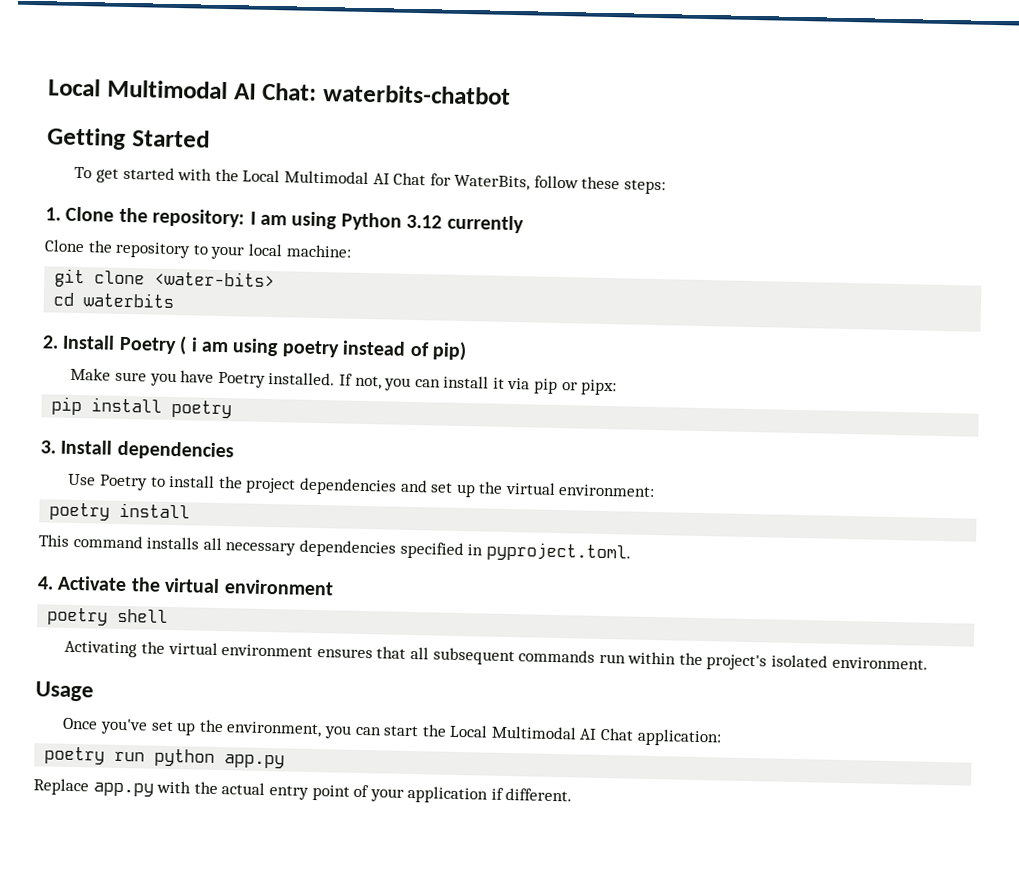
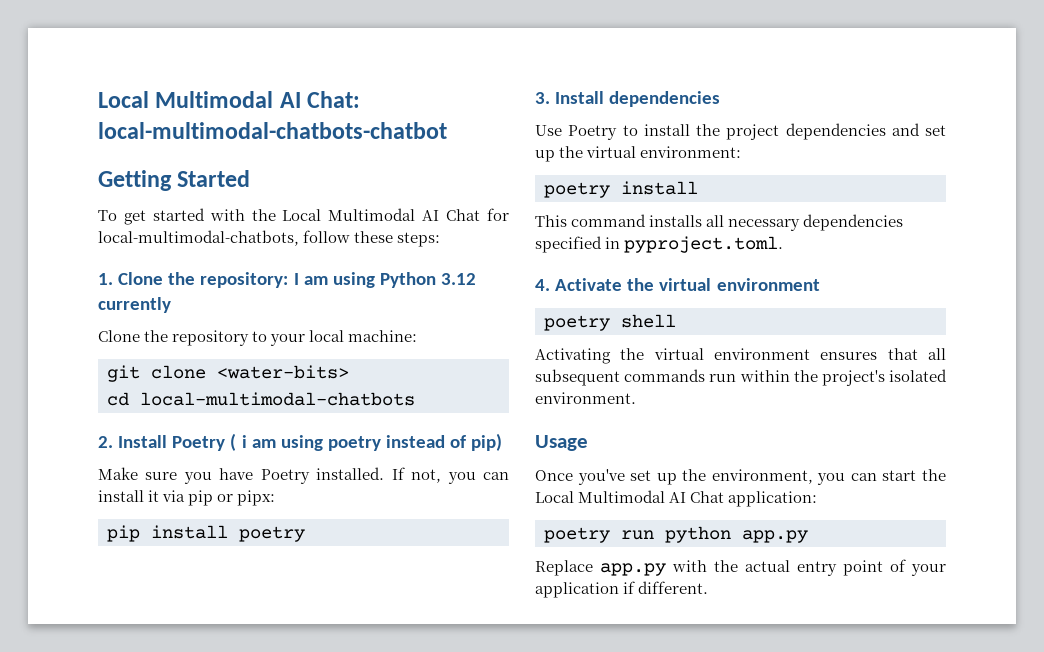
[323,84,511,105] waterbits-chatbot -> [98,122,447,139] local-multimodal-chatbots-chatbot
[454,174,531,191] WaterBits, -> [98,230,299,246] local-multimodal-chatbots,
[83,292,176,309] waterbits -> [140,392,415,406] local-multimodal-chatbots

